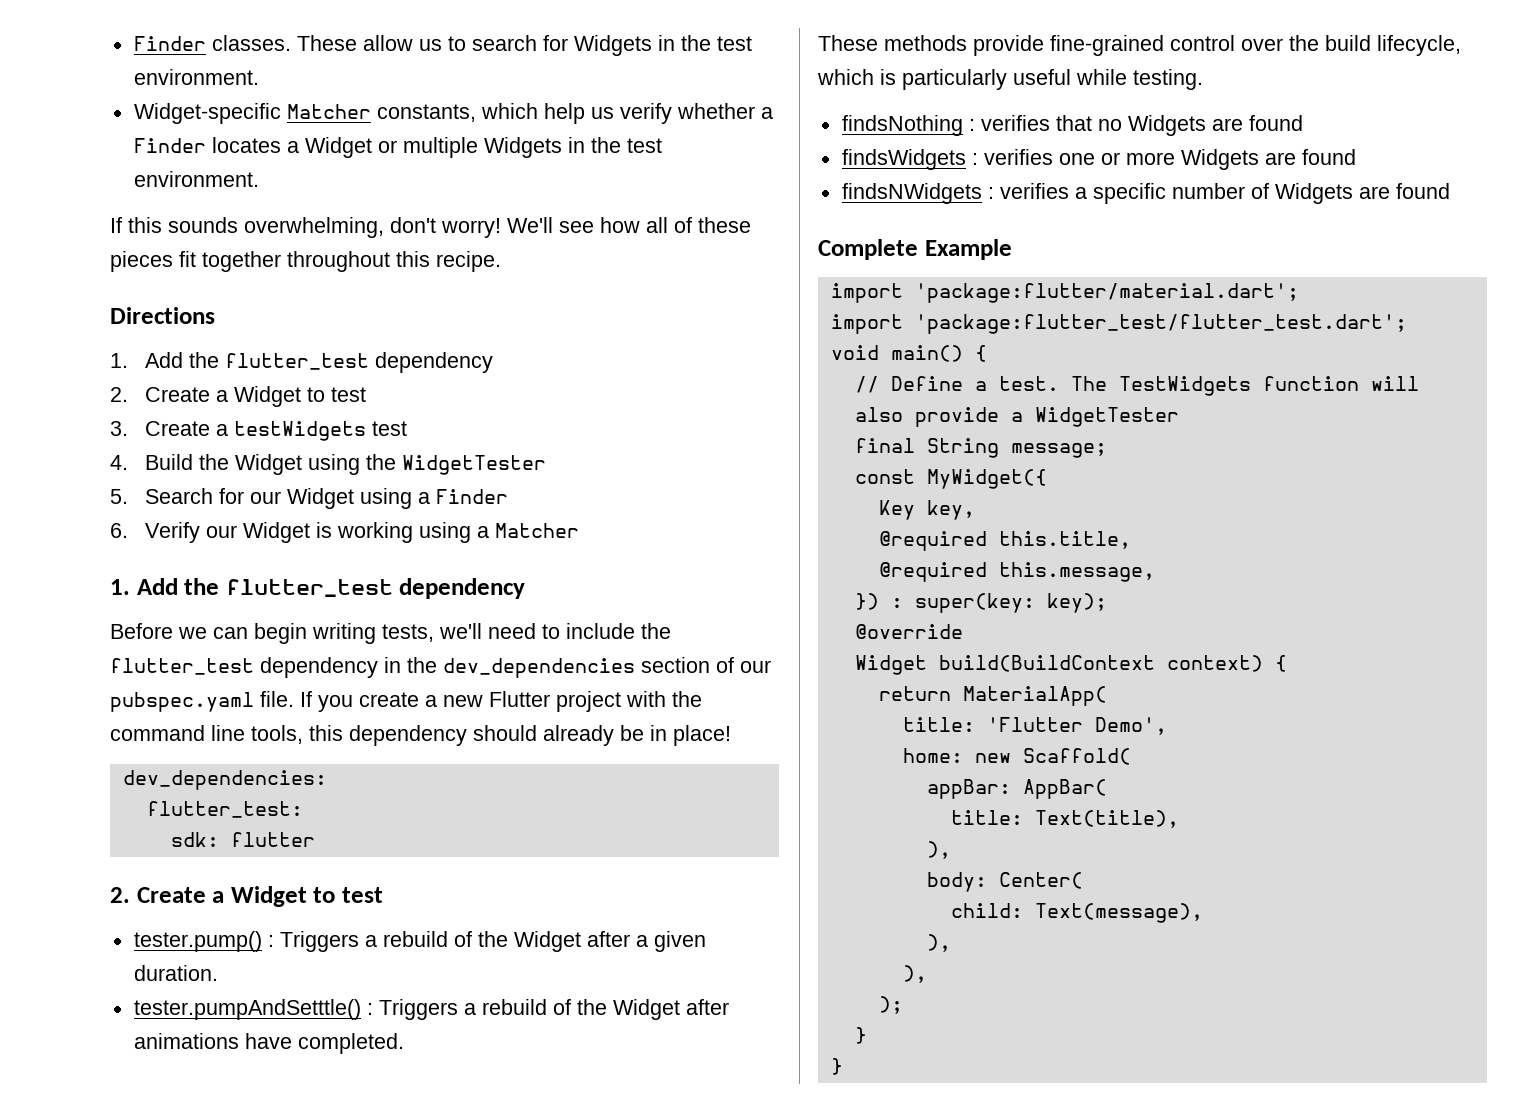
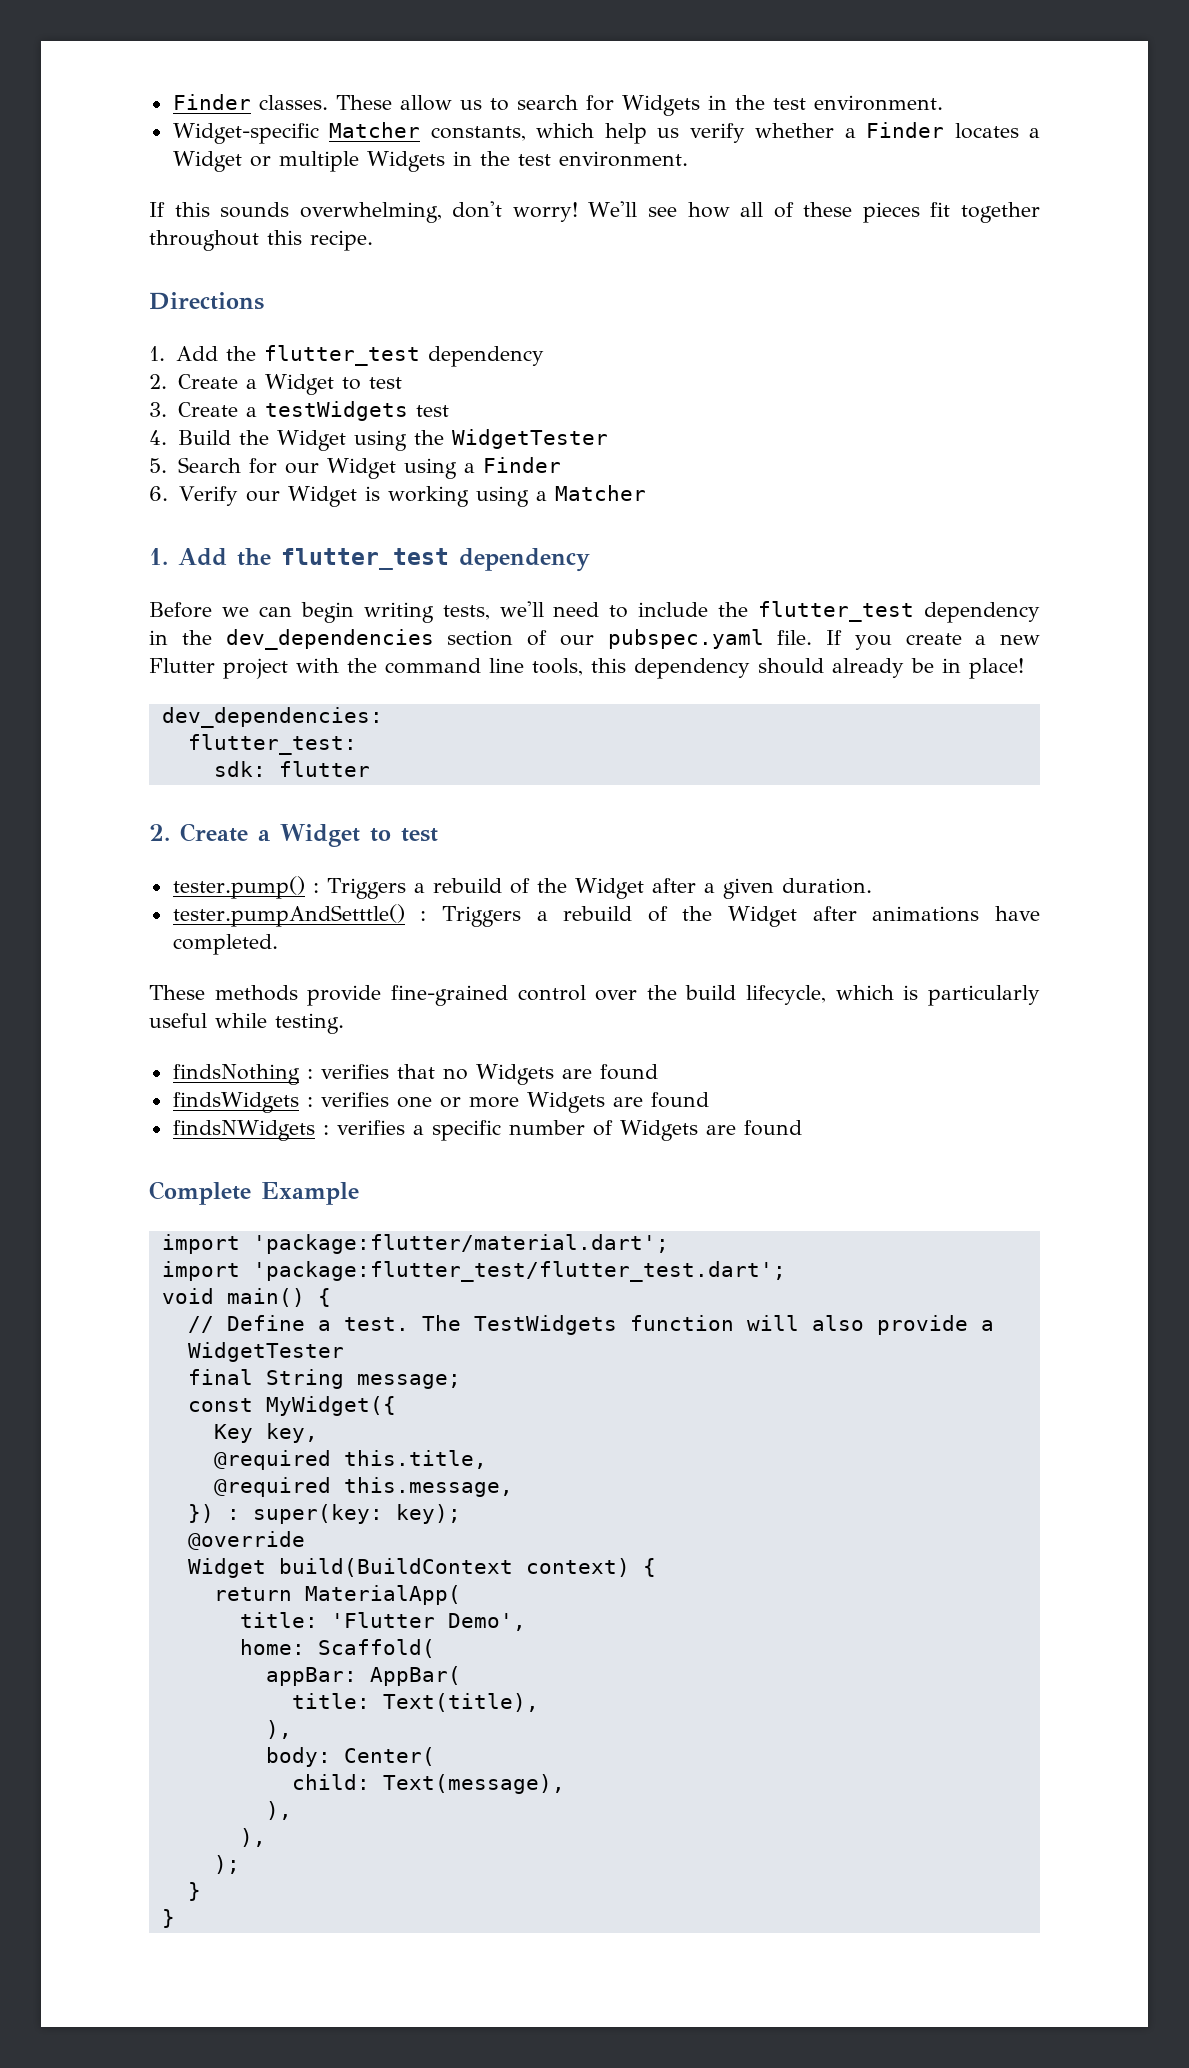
[974,753,1011,763] new -> (305, 1647) none

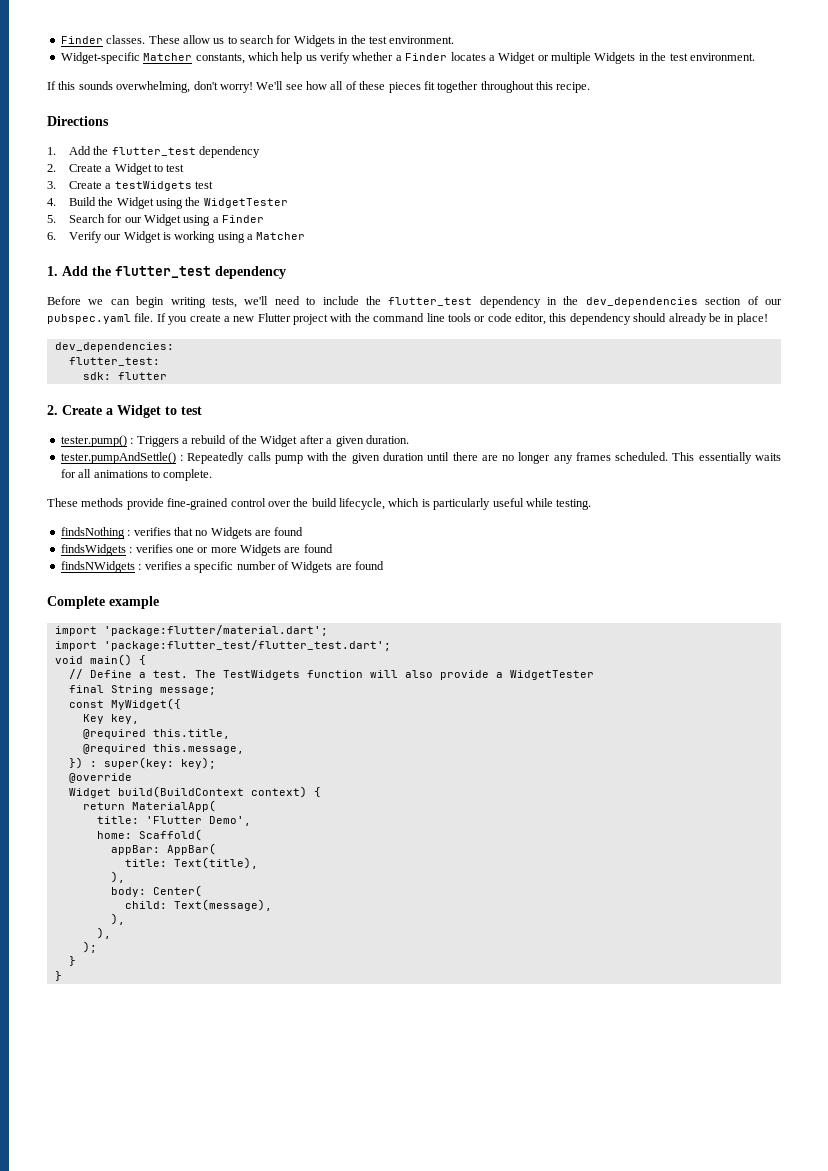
[532,658,583,676] tools, -> [447,313,546,325] tools or code editor,
[172,904,1040,927] [172,934,278,955] tester.pumpAndSetttle() : Triggers a rebuild of the Widget after animations have completed. -> [60,452,781,464] [60,469,213,481] tester.pumpAndSettle() : Repeatedly calls pump with the given duration until there are no longer any frames scheduled. This essentially waits for all animations to complete.
[261,1182,359,1205] Example -> [109,596,159,609] example

